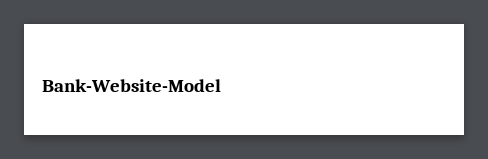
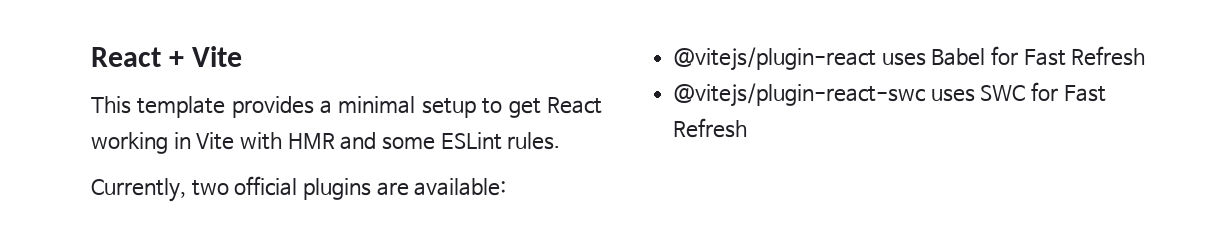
[42,79,221,92] Bank-Website-Model -> [91,46,242,67] [91,96,602,118] [91,132,561,154] [91,176,507,202] [673,46,1146,71] [673,82,1106,107] [673,118,748,138] React + Vite // This template provides a minimal setup to get React working in Vite with HMR and some ESLint rules. // Currently, two official plugins are available: // @vitejs/plugin-react uses Babel for Fast Refresh // @vitejs/plugin-react-swc uses SWC for Fast Refresh

